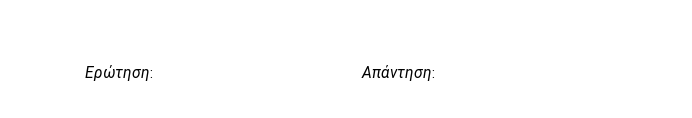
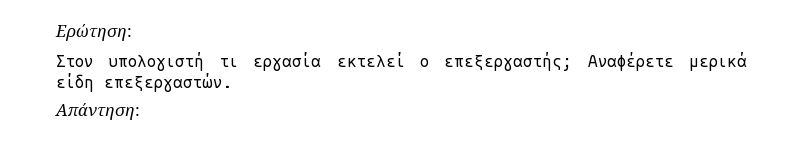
(153, 73) none -> [56,52,747,71] [56,73,232,92] // Στον υπολογιστή τι εργασία εκτελεί ο επεξεργαστής; Αναφέρετε μερικά είδη επεξεργαστών.

